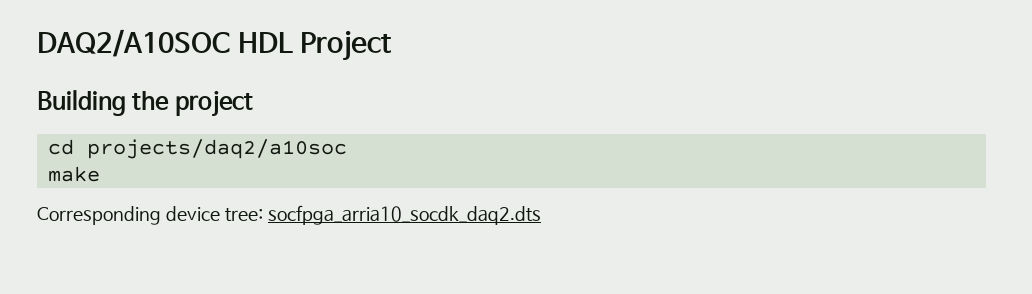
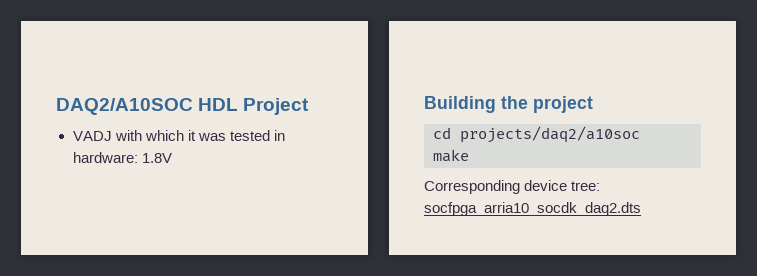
(392, 45) none -> [72,130,285,141] [72,152,172,163] // VADJ with which it was tested in hardware: 1.8V

